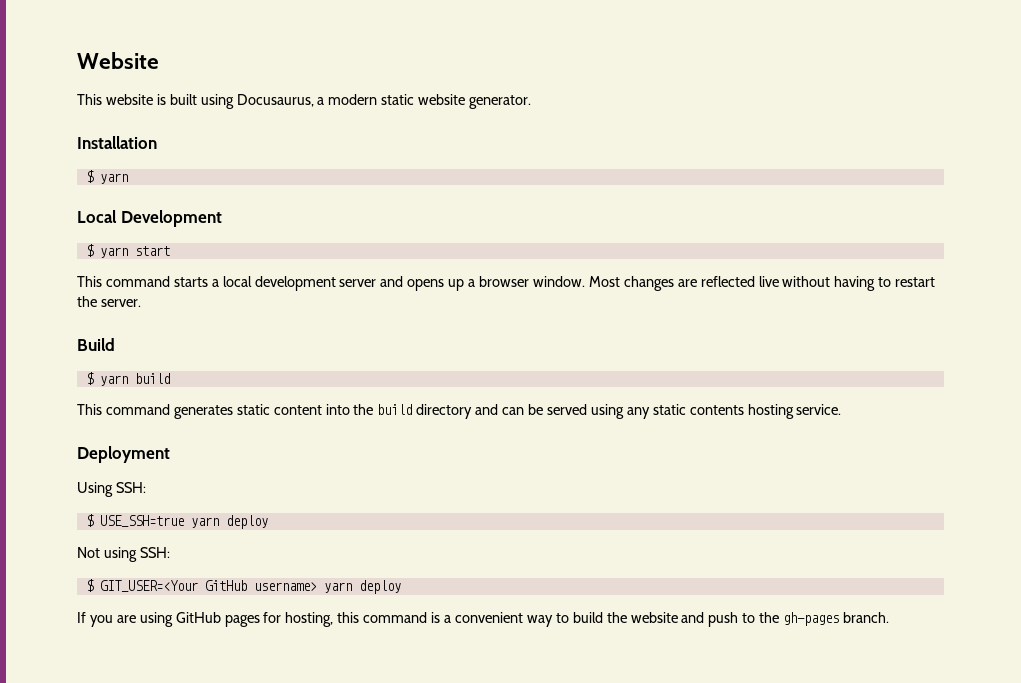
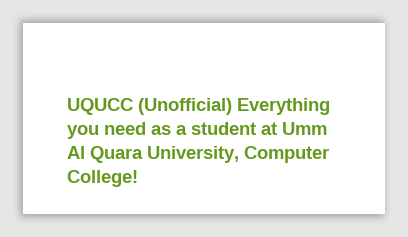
[77,52,159,69] [77,94,532,109] [77,136,157,149] [85,170,128,184] [77,210,222,227] [85,244,170,258] [77,276,936,291] [77,296,141,307] [77,338,115,351] [85,372,170,386] [77,404,842,419] [77,446,170,463] [77,482,146,497] [85,514,268,529] [77,547,170,562] [85,579,401,594] [77,612,890,627] Website // This website is built using Docusaurus, a modern static website generator. // Installation // $ yarn // Local Development // $ yarn start // This command starts a local development server and opens up a browser window. Most changes are reflected live without having to restart the server. // Build // $ yarn build // This command generates static content into the build directory and can be served using any static contents hosting service. // Deployment // Using SSH: // $ USE_SSH=true yarn deploy // Not using SSH: // $ GIT_USER=<Your GitHub username> yarn deploy // If you are using GitHub pages for hosting, this command is a convenient way to build the website and push to the gh-pages branch. -> [67,98,330,115] [67,122,327,139] [67,146,329,163] [67,170,138,187] UQUCC (Unofficial) Everything you need as a student at Umm Al Quara University, Computer College!

